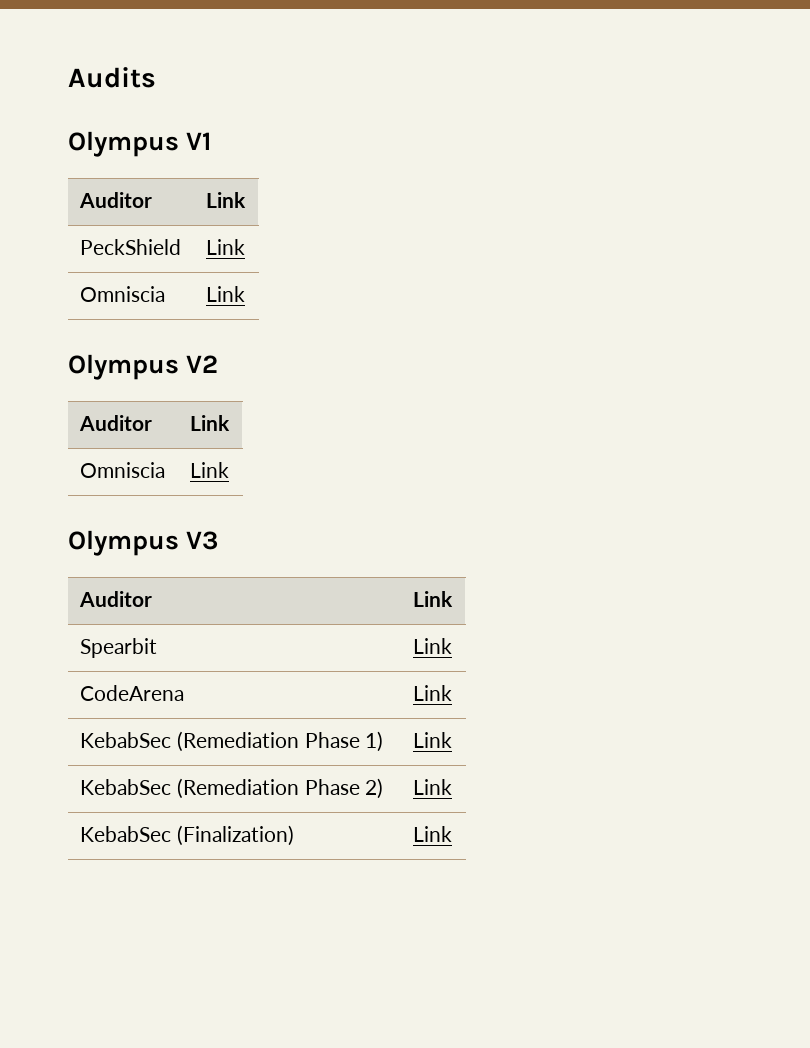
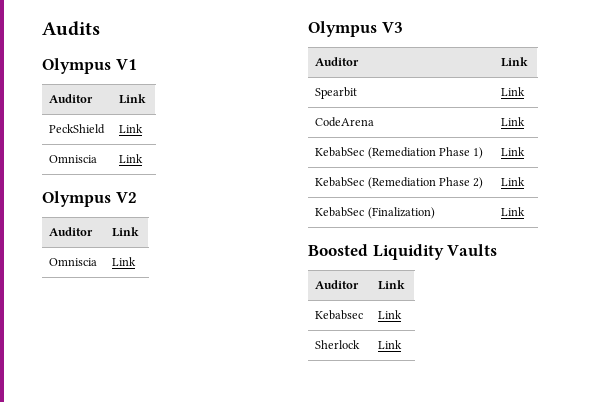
(453, 834) none -> [308,244,498,260] [315,280,360,289] [378,280,406,290] [315,310,364,320] [378,310,403,319] [315,340,361,349] [378,340,403,349] // Boosted Liquidity Vaults // Auditor | Link // Kebabsec | Link // Sherlock | Link

